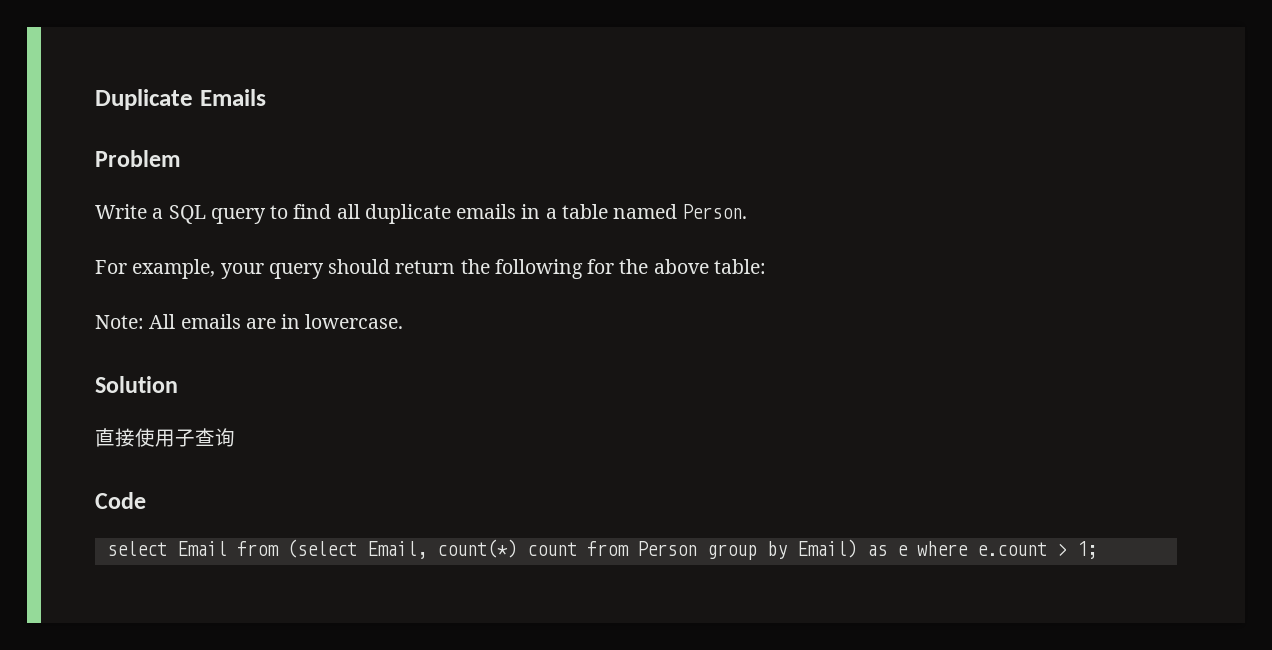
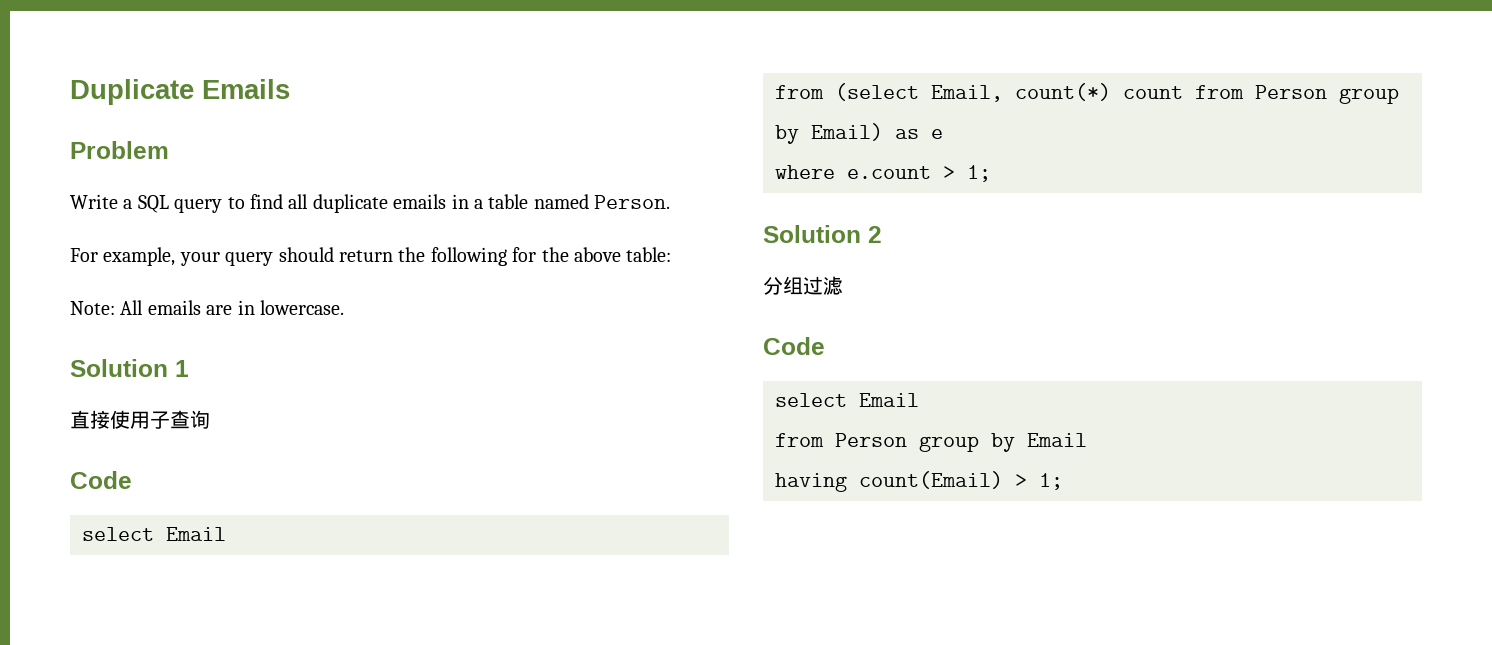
(178, 384) none -> [175,360,189,377] 1
(227, 548) none -> (226, 534) //
(908, 550) none -> (943, 134) //
(1097, 550) none -> [763,225,882,243] [763,276,843,295] [763,337,825,355] [775,393,919,407] [775,433,1087,452] [775,471,1063,492] // Solution 2 // 分组过滤 // Code // select Email // from Person group by Email // having count(Email) > 1;

